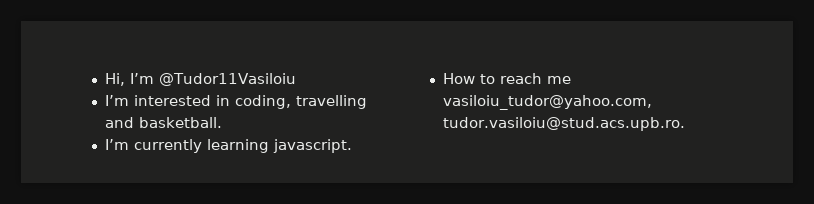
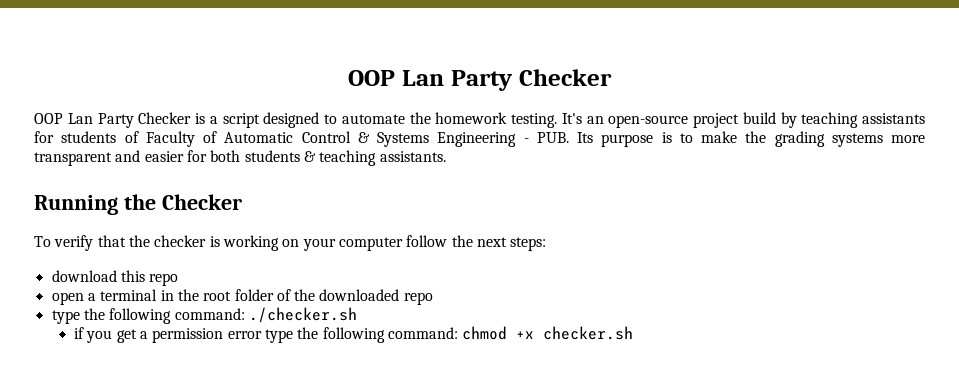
[104,73,296,86] [104,95,367,109] [104,117,222,128] [104,139,352,153] [442,73,571,84] [442,95,652,110] [442,117,685,131] Hi, I’m @Tudor11Vasiloiu // I’m interested in coding, travelling and basketball. // I’m currently learning javascript. // How to reach me vasiloiu_tudor@yahoo.com, tudor.vasiloiu@stud.acs.upb.ro. -> [348,69,612,91] [34,112,925,128] [34,131,925,147] [34,150,446,166] [34,194,242,215] [34,235,547,251] [51,270,179,286] [51,289,433,305] [51,307,357,324] [74,326,634,343] OOP Lan Party Checker // OOP Lan Party Checker is a script designed to automate the homework testing. It's an open-source project build by teaching assistants for students of Faculty of Automatic Control & Systems Engineering - PUB. Its purpose is to make the grading systems more transparent and easier for both students & teaching assistants. // Running the Checker // To verify that the checker is working on your computer follow the next steps: // download this repo // open a terminal in the root folder of the downloaded repo // type the following command: ./checker.sh // if you get a permission error type the following command: chmod +x checker.sh

